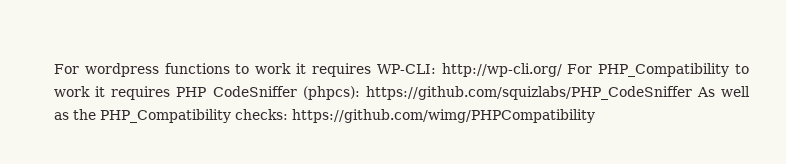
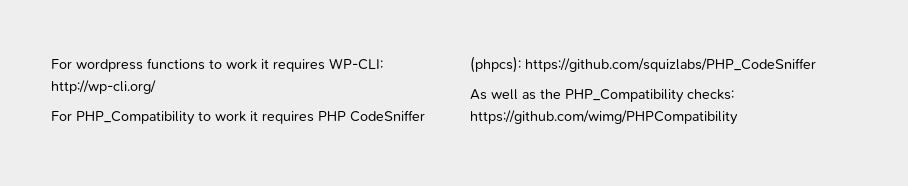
(562, 70) none -> (156, 87) //
(692, 93) none -> (816, 65) //

